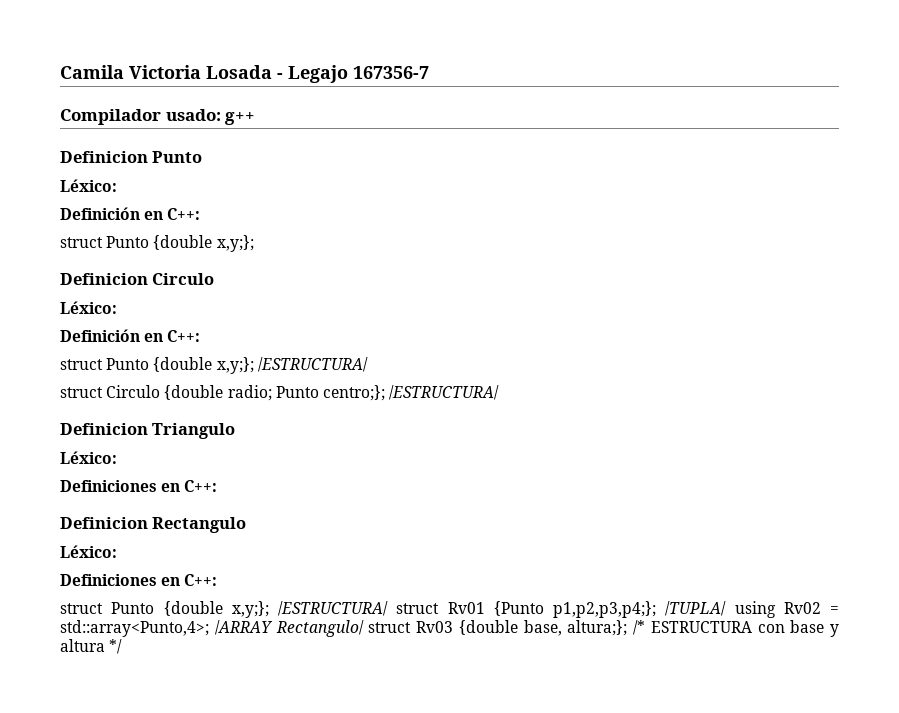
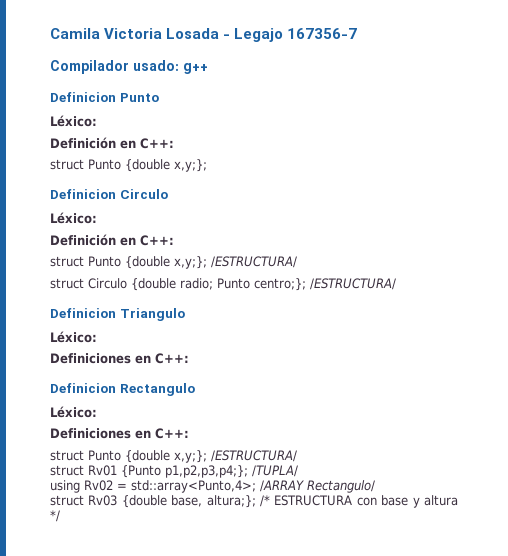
(388, 608) none -> (297, 456) //
(727, 608) none -> (298, 471) //
(364, 628) none -> (375, 486) //

